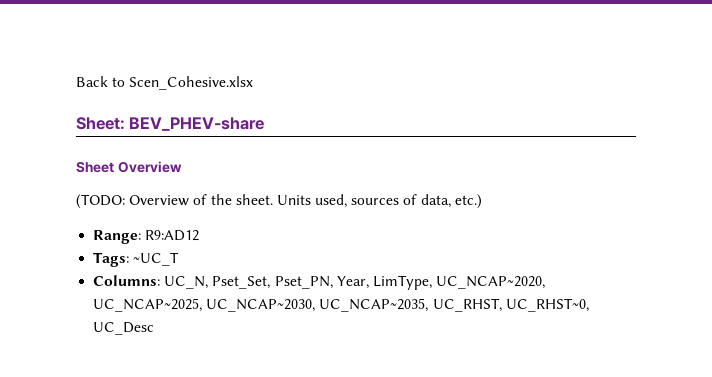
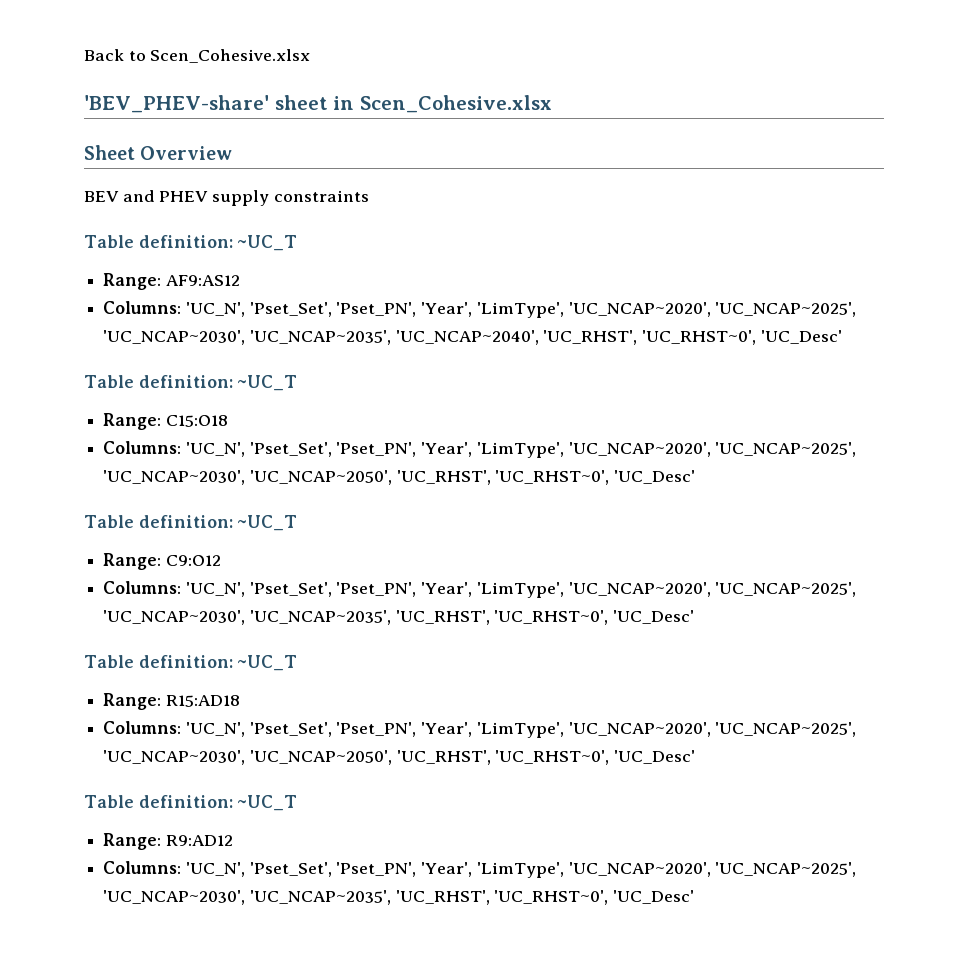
[76,117,265,131] [76,161,182,173] [76,194,482,209] Sheet: BEV_PHEV-share // Sheet Overview // (TODO: Overview of the sheet. Units used, sources of data, etc.) -> [84,95,552,113] [84,145,233,160] [84,190,369,206] [84,235,298,251] [103,273,240,290] [103,301,857,318] [103,330,842,345] [84,375,298,391] [103,413,228,430] [103,441,857,458] [103,470,696,485] [84,515,298,531] [103,553,221,570] [103,581,857,598] [103,610,695,625] [84,655,298,671] [103,693,240,710] [103,721,857,738] [103,750,696,765] [84,795,298,811] 'BEV_PHEV-share' sheet in Scen_Cohesive.xlsx // Sheet Overview // BEV and PHEV supply constraints // Table definition: ~UC_T // Range: AF9:AS12 // Columns: 'UC_N', 'Pset_Set', 'Pset_PN', 'Year', 'LimType', 'UC_NCAP~2020', 'UC_NCAP~2025', 'UC_NCAP~2030', 'UC_NCAP~2035', 'UC_NCAP~2040', 'UC_RHST', 'UC_RHST~0', 'UC_Desc' // Table definition: ~UC_T // Range: C15:O18 // Columns: 'UC_N', 'Pset_Set', 'Pset_PN', 'Year', 'LimType', 'UC_NCAP~2020', 'UC_NCAP~2025', 'UC_NCAP~2030', 'UC_NCAP~2050', 'UC_RHST', 'UC_RHST~0', 'UC_Desc' // Table definition: ~UC_T // Range: C9:O12 // Columns: 'UC_N', 'Pset_Set', 'Pset_PN', 'Year', 'LimType', 'UC_NCAP~2020', 'UC_NCAP~2025', 'UC_NCAP~2030', 'UC_NCAP~2035', 'UC_RHST', 'UC_RHST~0', 'UC_Desc' // Table definition: ~UC_T // Range: R15:AD18 // Columns: 'UC_N', 'Pset_Set', 'Pset_PN', 'Year', 'LimType', 'UC_NCAP~2020', 'UC_NCAP~2025', 'UC_NCAP~2030', 'UC_NCAP~2050', 'UC_RHST', 'UC_RHST~0', 'UC_Desc' // Table definition: ~UC_T
[93,252,180,267] [93,275,546,290] [93,298,589,312] [93,322,155,335] // Tags: ~UC_T // Columns: UC_N, Pset_Set, Pset_PN, Year, LimType, UC_NCAP~2020, UC_NCAP~2025, UC_NCAP~2030, UC_NCAP~2035, UC_RHST, UC_RHST~0, UC_Desc -> [103,861,857,878] [103,890,695,905] // Columns: 'UC_N', 'Pset_Set', 'Pset_PN', 'Year', 'LimType', 'UC_NCAP~2020', 'UC_NCAP~2025', 'UC_NCAP~2030', 'UC_NCAP~2035', 'UC_RHST', 'UC_RHST~0', 'UC_Desc'

